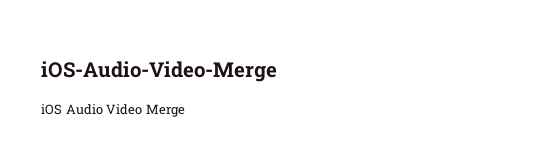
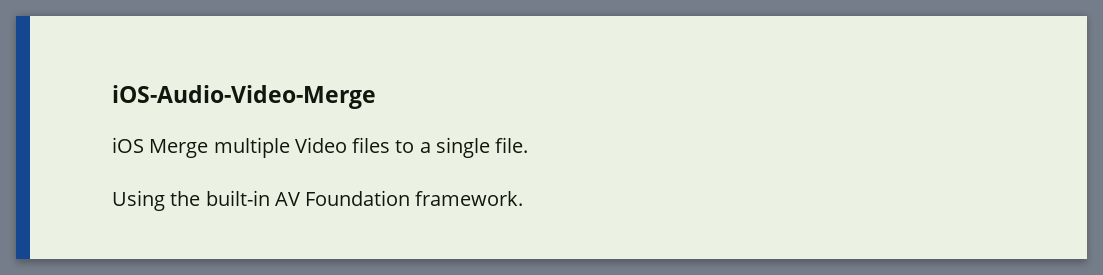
[65,104,185,117] Audio Video Merge -> [149,137,529,158] [112,190,524,211] Merge multiple Video files to a single file. // Using the built-in AV Foundation framework.

